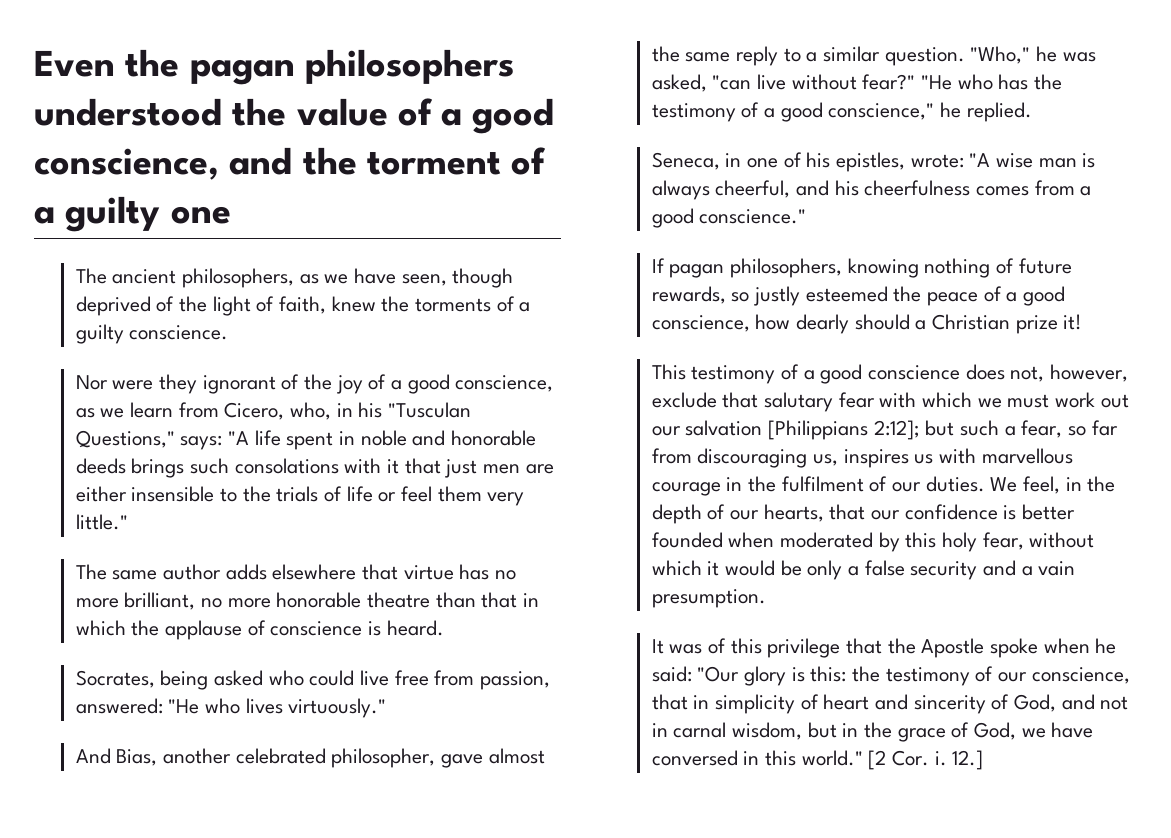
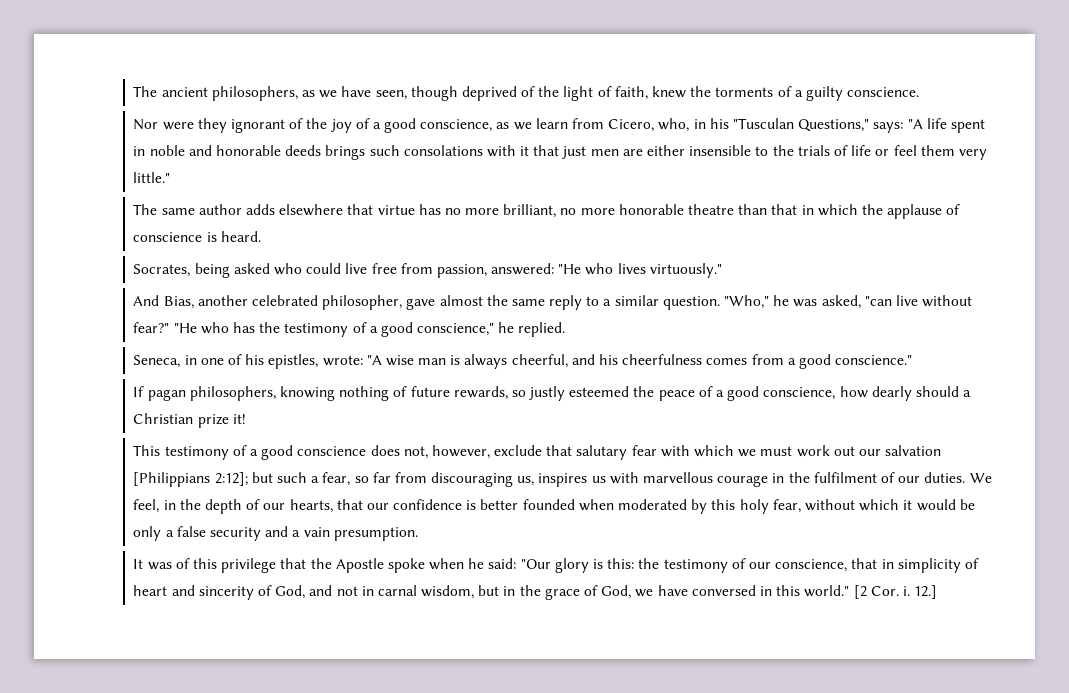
[34,49,514,85] [34,98,555,134] [34,147,547,180] [34,196,231,232] Even the pagan philosophers understood the value of a good conscience, and the torment of a guilty one // -> (133, 91) none

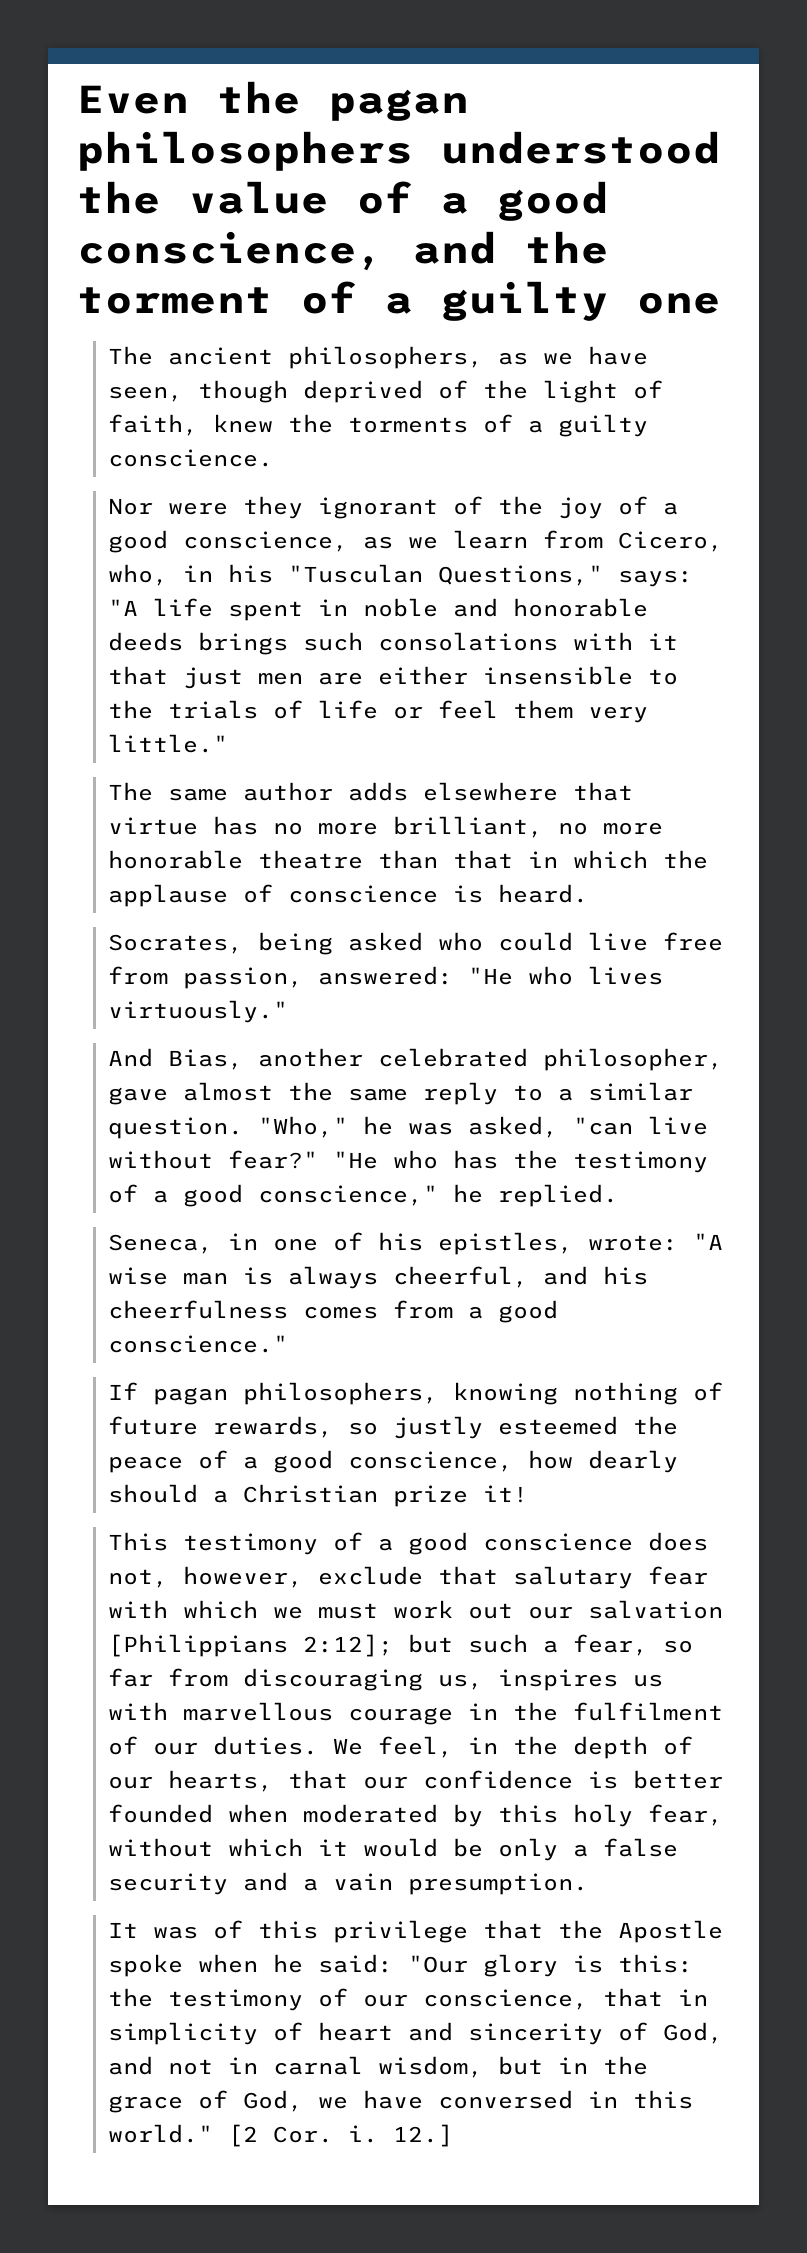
(133, 91) none -> [77,81,469,121] [77,131,721,171] [77,181,609,221] [77,231,609,271] [77,281,721,321] Even the pagan philosophers understood the value of a good conscience, and the torment of a guilty one //

